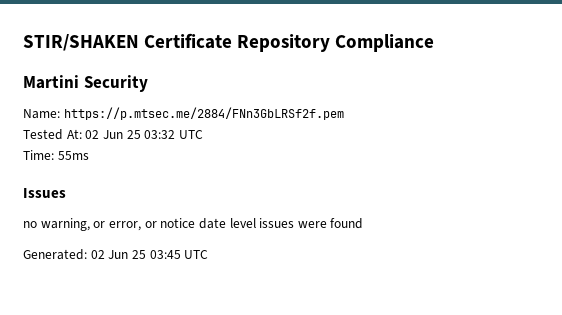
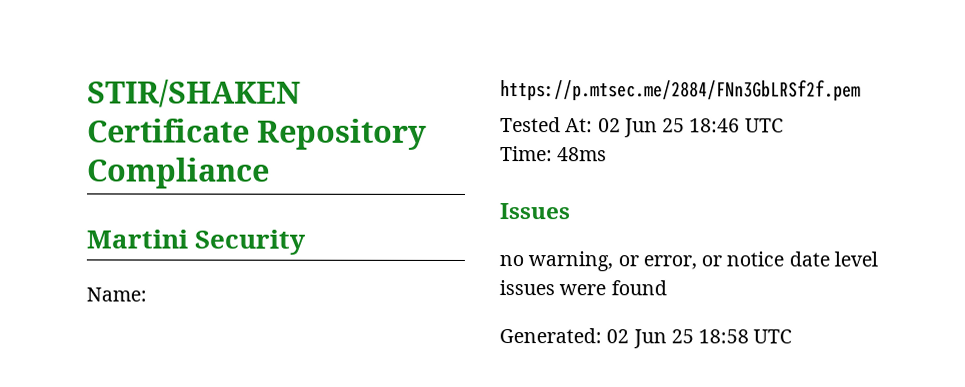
[144,130,176,139] 03:32 -> [689,118,741,133] 18:46
[57,151,89,160] 55ms -> [557,147,608,162] 48ms
[149,250,181,259] 03:45 -> [698,329,750,344] 18:58

